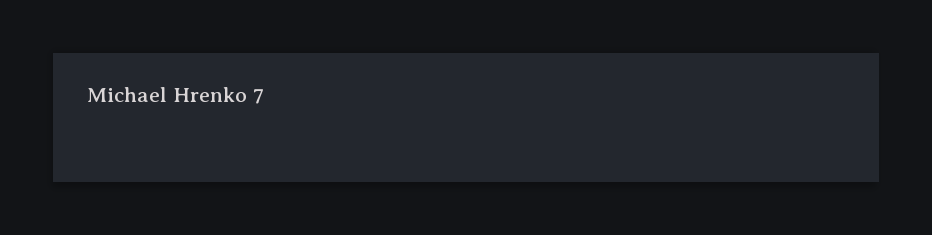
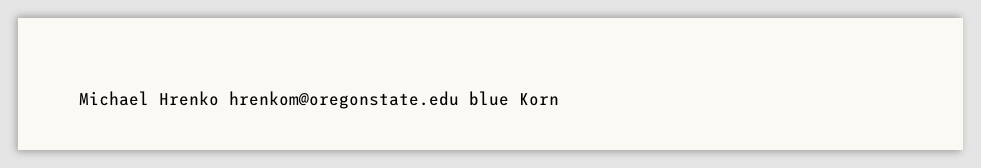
[252,89,264,104] 7 -> [229,91,559,109] hrenkom@oregonstate.edu blue Korn

